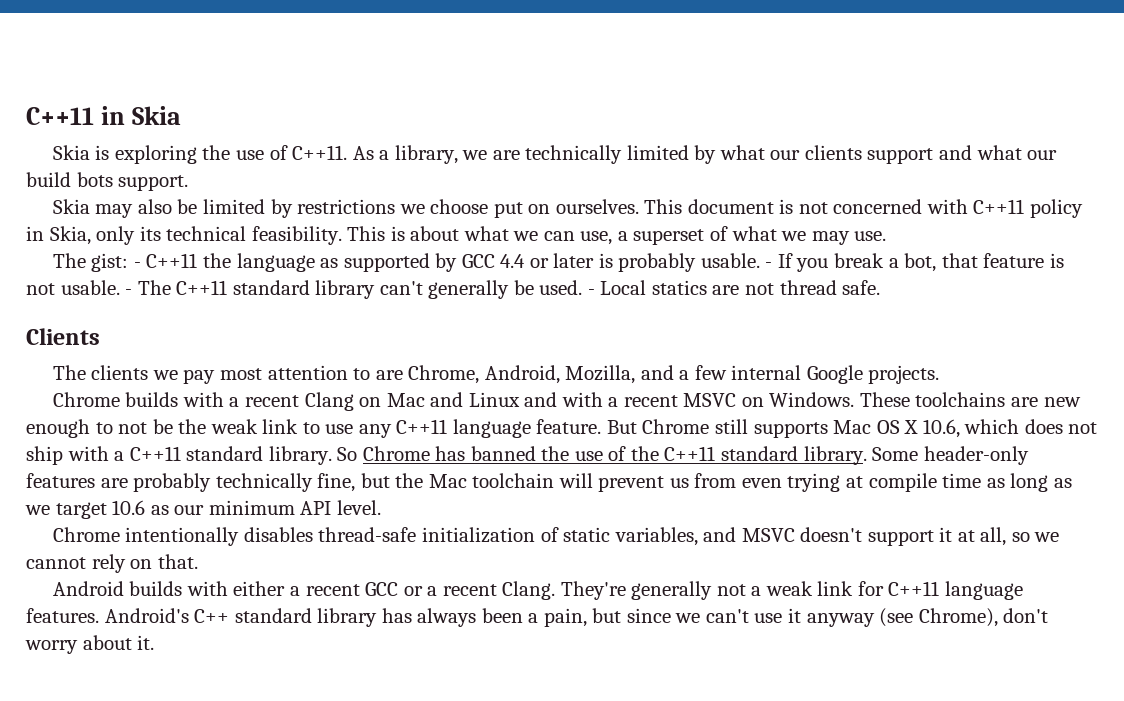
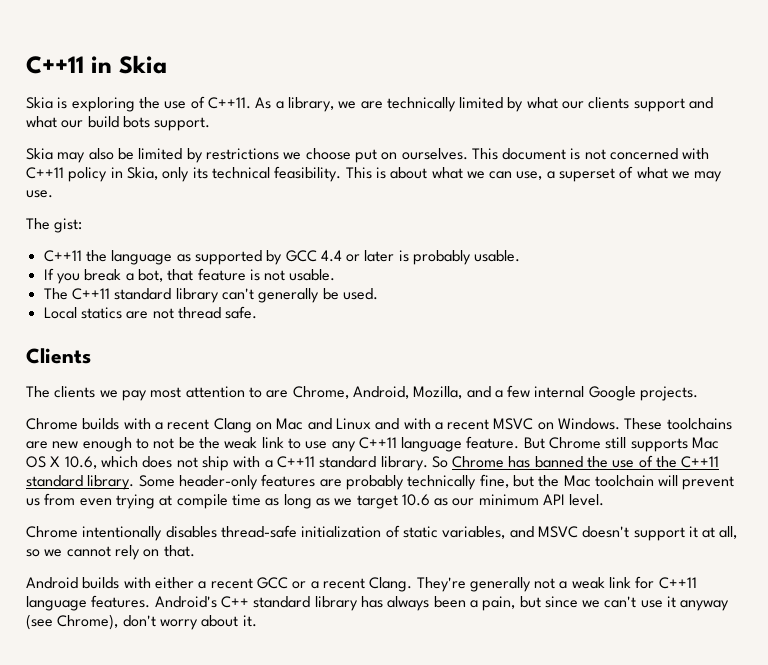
[133,262,141,268] - -> (83, 225) //
[765,262,773,268] - -> (521, 256) //
[125,289,133,295] - -> (336, 275) //
[587,289,595,295] - -> (378, 294) //

